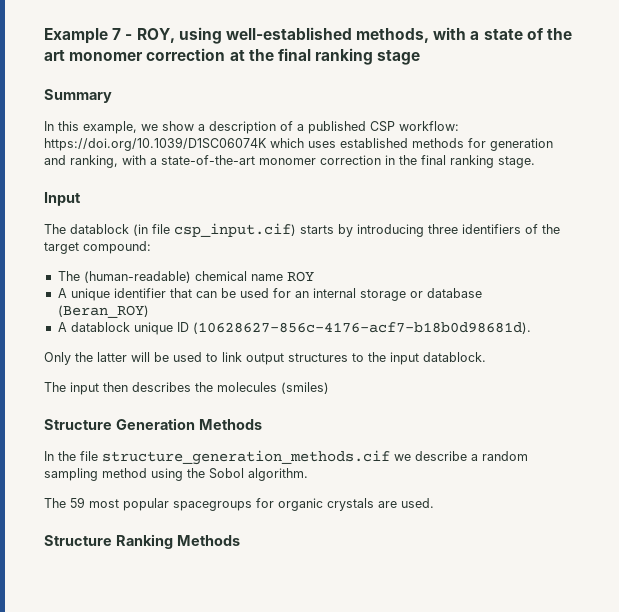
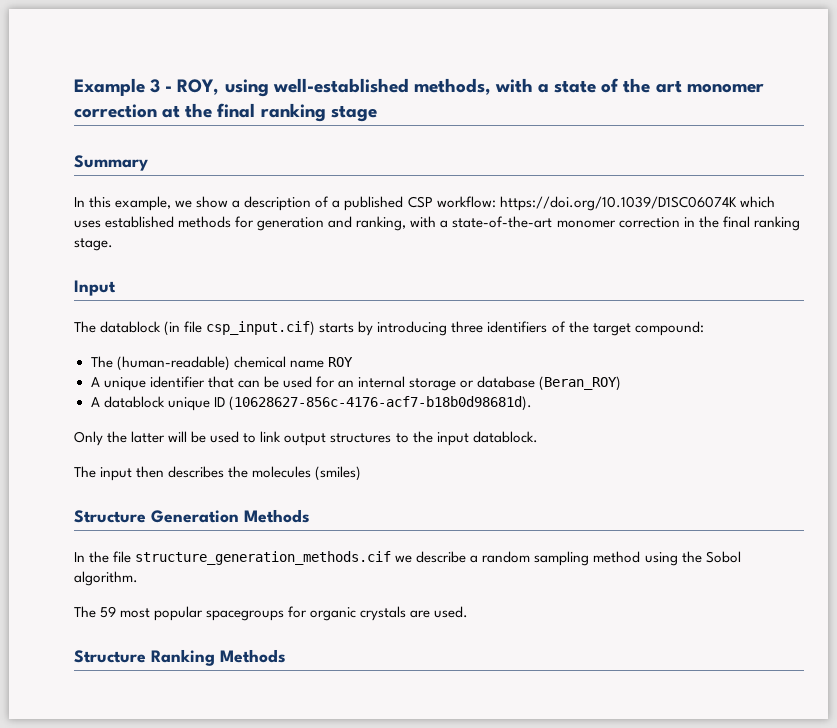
[112,28,122,40] 7 -> [150,79,161,93] 3

